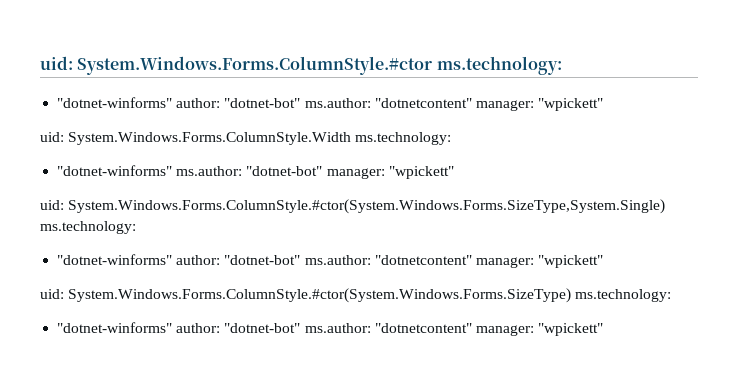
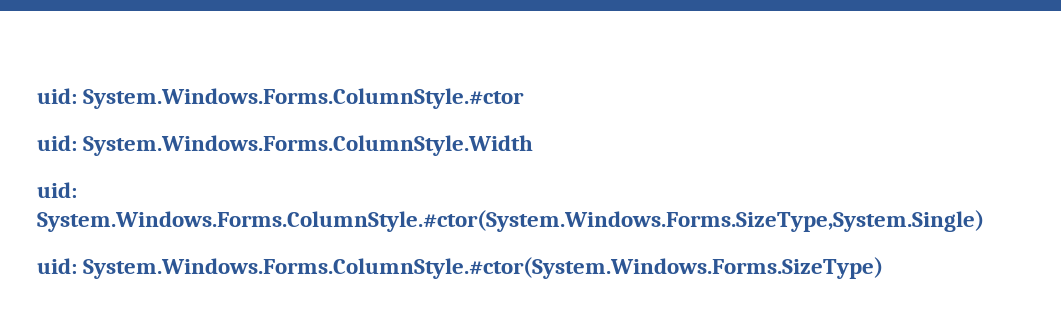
[436,56,562,75] [57,97,604,111] [40,132,452,145] [57,165,454,179] [40,199,666,214] [40,221,136,234] [57,254,604,268] [40,288,672,303] [57,322,604,336] ms.technology: // "dotnet-winforms" author: "dotnet-bot" ms.author: "dotnetcontent" manager: "wpickett" // uid: System.Windows.Forms.ColumnStyle.Width ms.technology: // "dotnet-winforms" ms.author: "dotnet-bot" manager: "wpickett" // uid: System.Windows.Forms.ColumnStyle.#ctor(System.Windows.Forms.SizeType,System.Single) ms.technology: // "dotnet-winforms" author: "dotnet-bot" ms.author: "dotnetcontent" manager: "wpickett" // uid: System.Windows.Forms.ColumnStyle.#ctor(System.Windows.Forms.SizeType) ms.technology: // "dotnet-winforms" author: "dotnet-bot" ms.author: "dotnetcontent" manager: "wpickett" -> [37,135,534,156] [37,182,77,198] [37,210,984,232] [37,257,884,279] // uid: System.Windows.Forms.ColumnStyle.Width // uid: System.Windows.Forms.ColumnStyle.#ctor(System.Windows.Forms.SizeType,System.Single) // uid: System.Windows.Forms.ColumnStyle.#ctor(System.Windows.Forms.SizeType)

